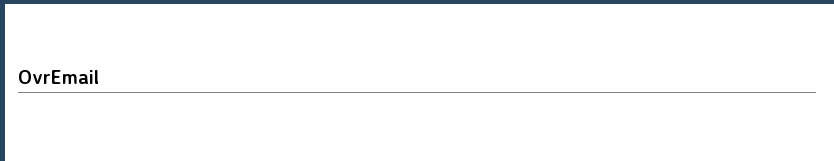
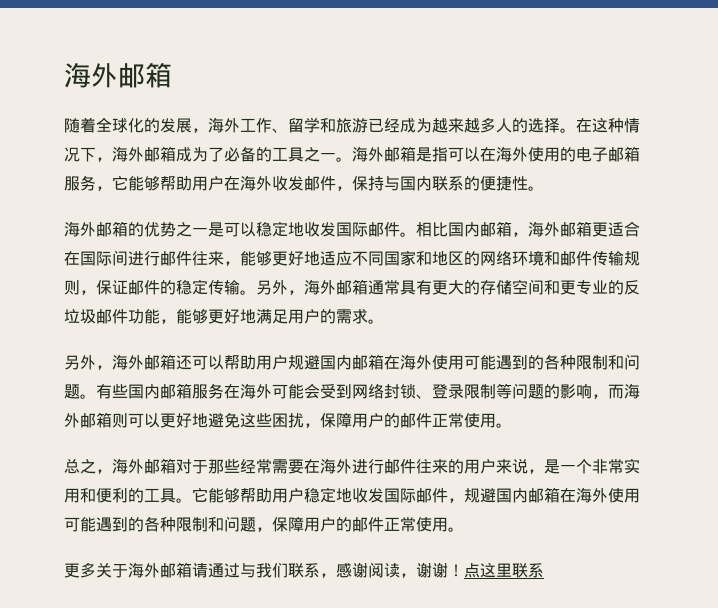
[18,70,99,84] OvrEmail -> [64,62,172,88] [64,117,640,133] [64,146,640,162] [64,175,544,191] [64,221,640,237] [64,250,640,266] [64,279,640,295] [64,308,384,324] [64,354,640,370] [64,383,640,399] [64,412,512,428] [64,458,640,474] [64,487,640,503] [64,516,464,532] [64,562,544,578] 海外邮箱 // 随着全球化的发展，海外工作、留学和旅游已经成为越来越多人的选择。在这种情况下，海外邮箱成为了必备的工具之一。海外邮箱是指可以在海外使用的电子邮箱服务，它能够帮助用户在海外收发邮件，保持与国内联系的便捷性。 // 海外邮箱的优势之一是可以稳定地收发国际邮件。相比国内邮箱，海外邮箱更适合在国际间进行邮件往来，能够更好地适应不同国家和地区的网络环境和邮件传输规则，保证邮件的稳定传输。另外，海外邮箱通常具有更大的存储空间和更专业的反垃圾邮件功能，能够更好地满足用户的需求。 // 另外，海外邮箱还可以帮助用户规避国内邮箱在海外使用可能遇到的各种限制和问题。有些国内邮箱服务在海外可能会受到网络封锁、登录限制等问题的影响，而海外邮箱则可以更好地避免这些困扰，保障用户的邮件正常使用。 // 总之，海外邮箱对于那些经常需要在海外进行邮件往来的用户来说，是一个非常实用和便利的工具。它能够帮助用户稳定地收发国际邮件，规避国内邮箱在海外使用可能遇到的各种限制和问题，保障用户的邮件正常使用。 // 更多关于海外邮箱请通过与我们联系，感谢阅读，谢谢！点这里联系

